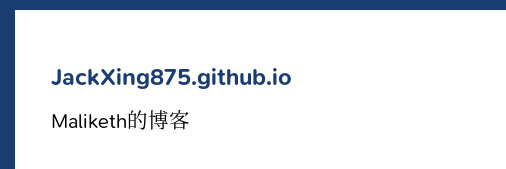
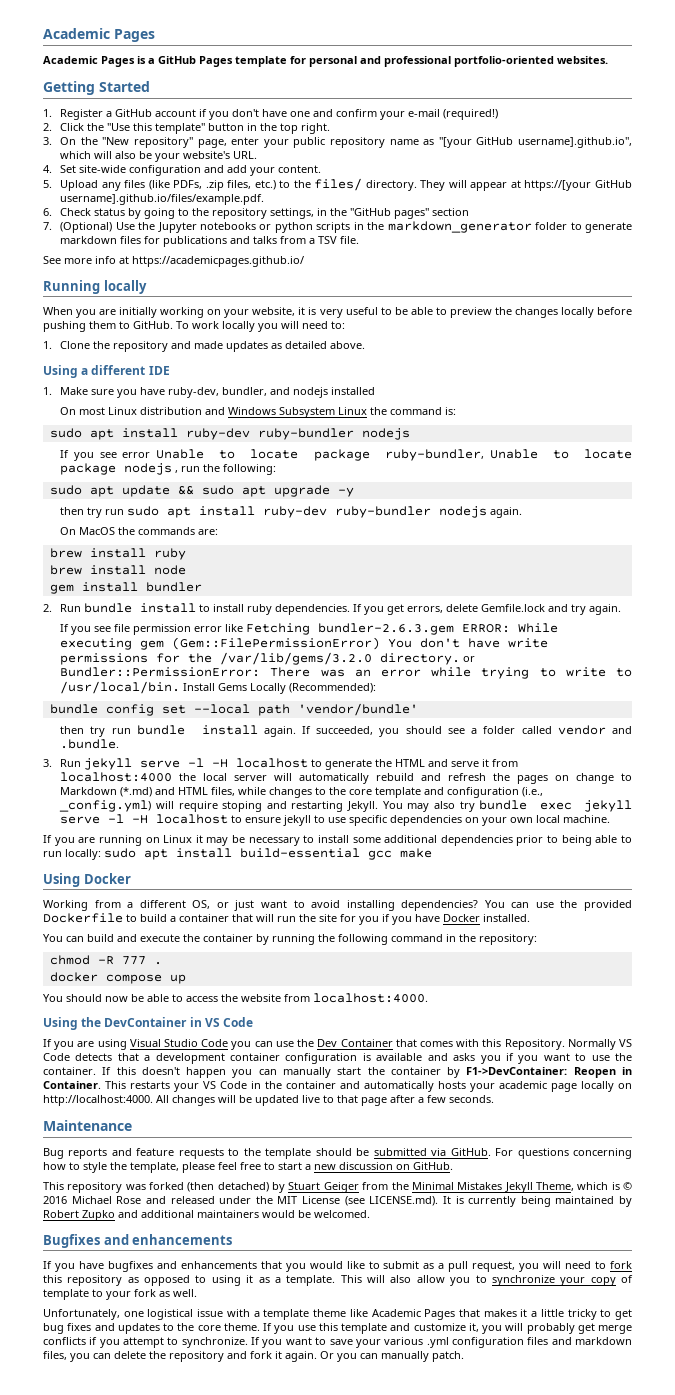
[51,68,292,89] [51,110,190,130] JackXing875.github.io // Maliketh的博客 -> [43,28,155,42] [43,56,608,67] [43,81,150,95] [43,109,499,120] [43,123,331,134] [43,137,633,148] [60,151,258,162] [43,165,322,176] [43,178,633,191] [60,194,265,205] [43,208,470,219] [43,221,632,233] [60,236,360,247] [43,256,304,267] [43,280,147,294] [43,307,632,318] [43,321,345,332] [43,341,366,352] [43,365,170,378] [43,387,376,398] [60,407,457,418] [49,428,410,440] [60,449,633,461] [60,463,277,475] [49,485,354,497] [60,506,523,518] [60,527,219,535] [49,548,186,560] [49,565,186,575] [49,582,202,594] [43,603,622,615] [60,623,559,635] [60,637,549,650] [60,652,476,665] [60,667,632,679] [60,681,377,694] [49,703,418,716] [60,725,632,737] [60,739,120,749] [43,758,519,770] [60,772,633,784] [60,787,544,798] [59,800,633,812] [60,814,611,826] [43,835,633,846] [43,848,432,860] [43,873,131,887] [43,900,632,911] [43,913,530,925] [43,934,537,945] [49,955,162,965] [49,972,186,984] [43,993,428,1003] [43,1017,254,1030] [43,1039,633,1050] [43,1053,633,1064] [43,1067,632,1078] [43,1081,632,1092] [43,1095,494,1106] [43,1120,132,1131] [43,1148,632,1159] [43,1162,453,1173] [43,1182,633,1193] [43,1196,632,1207] [43,1210,370,1221] [43,1234,233,1248] [43,1261,632,1272] [43,1275,633,1286] [43,1289,197,1300] [43,1309,632,1320] [43,1323,632,1334] [43,1337,633,1348] [43,1351,464,1362] Academic Pages // Academic Pages is a GitHub Pages template for personal and professional portfolio-oriented websites. // Getting Started // 1. Register a GitHub account if you don't have one and confirm your e-mail (required!) // 2. Click the "Use this template" button in the top right. // 3. On the "New repository" page, enter your public repository name as "[your GitHub username].github.io", which will also be your website's URL. // 4. Set site-wide configuration and add your content. // 5. Upload any files (like PDFs, .zip files, etc.) to the files/ directory. They will appear at https://[your GitHub username].github.io/files/example.pdf. // 6. Check status by going to the repository settings, in the "GitHub pages" section // 7. (Optional) Use the Jupyter notebooks or python scripts in the markdown_generator folder to generate markdown files for publications and talks from a TSV file. // See more info at https://academicpages.github.io/ // Running locally // When you are initially working on your website, it is very useful to be able to preview the changes locally before pushing them to GitHub. To work locally you will need to: // 1. Clone the repository and made updates as detailed above. // Using a different IDE // 1. Make sure you have ruby-dev, bundler, and nodejs installed // On most Linux distribution and Windows Subsystem Linux the command is: // sudo apt install ruby-dev ruby-bundler nodejs // If you see error Unable to locate package ruby-bundler, Unable to locate package nodejs , run the following: // sudo apt update && sudo apt upgrade -y // then try run sudo apt install ruby-dev ruby-bundler nodejs again. // On MacOS the commands are: // brew install ruby // brew install node // gem install bundler // 2. Run bundle install to install ruby dependencies. If you get errors, delete Gemfile.lock and try again. // If you see file permission error like Fetching bundler-2.6.3.gem ERROR: While executing gem (Gem::FilePermissionError) You don't have write permissions for the /var/lib/gems/3.2.0 directory. or Bundler::PermissionError: There was an error while trying to write to /usr/local/bin. Install Gems Locally (Recommended): // bundle config set --local path 'vendor/bundle' // then try run bundle install again. If succeeded, you should see a folder called vendor and .bundle. // 3. Run jekyll serve -l -H localhost to generate the HTML and serve it from localhost:4000 the local server will automatically rebuild and refresh the pages on change to Markdown (*.md) and HTML files, while changes to the core template and configuration (i.e., _config.yml) will require stoping and restarting Jekyll. You may also try bundle exec jekyll serve -l -H localhost to ensure jekyll to use specific dependencies on your own local machine. // If you are running on Linux it may be necessary to install some additional dependencies prior to being able to run locally: sudo apt install build-essential gcc make // Using Docker // Working from a different OS, or just want to avoid installing dependencies? You can use the provided Dockerfile to build a container that will run the site for you if you have Docker installed. // You can build and execute the container by running the following command in the repository: // chmod -R 777 . // docker compose up // You should now be able to access the website from localhost:4000. // Using the DevContainer in VS Code // If you are using Visual Studio Code you can use the Dev Container that comes with this Repository. Normally VS Code detects that a development container configuration is available and asks you if you want to use the container. If this doesn't happen you can manually start the container by F1->DevContainer: Reopen in Container. This restarts your VS Code in the container and automatically hosts your academic page locally on http://localhost:4000. All changes will be updated live to that page after a few seconds. // Maintenance // Bug reports and feature requests to the template should be submitted via GitHub. For questions concerning how to style the template, please feel free to start a new discussion on GitHub. // This repository was forked (then detached) by Stuart Geiger from the Minimal Mistakes Jekyll Theme, which is © 2016 Michael Rose and released under the MIT License (see LICENSE.md). It is currently being maintained by Robert Zupko and additional maintainers would be welcomed. // Bugfixes and enhancements // If you have bugfixes and enhancements that you would like to submit as a pull request, you will need to fork this repository as opposed to using it as a template. This will also allow you to synchronize your copy of template to your fork as well. // Unfortunately, one logistical issue with a template theme like Academic Pages that makes it a little tricky to get bug fixes and updates to the core theme. If you use this template and customize it, you will probably get merge conflicts if you attempt to synchronize. If you want to save your various .yml configuration files and markdown files, you can delete the repository and fork it again. Or you can manually patch.

